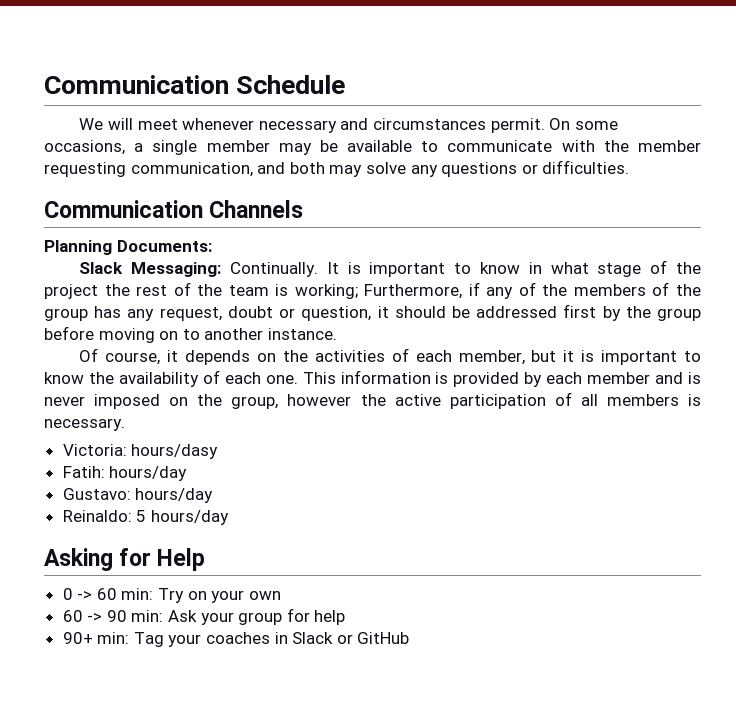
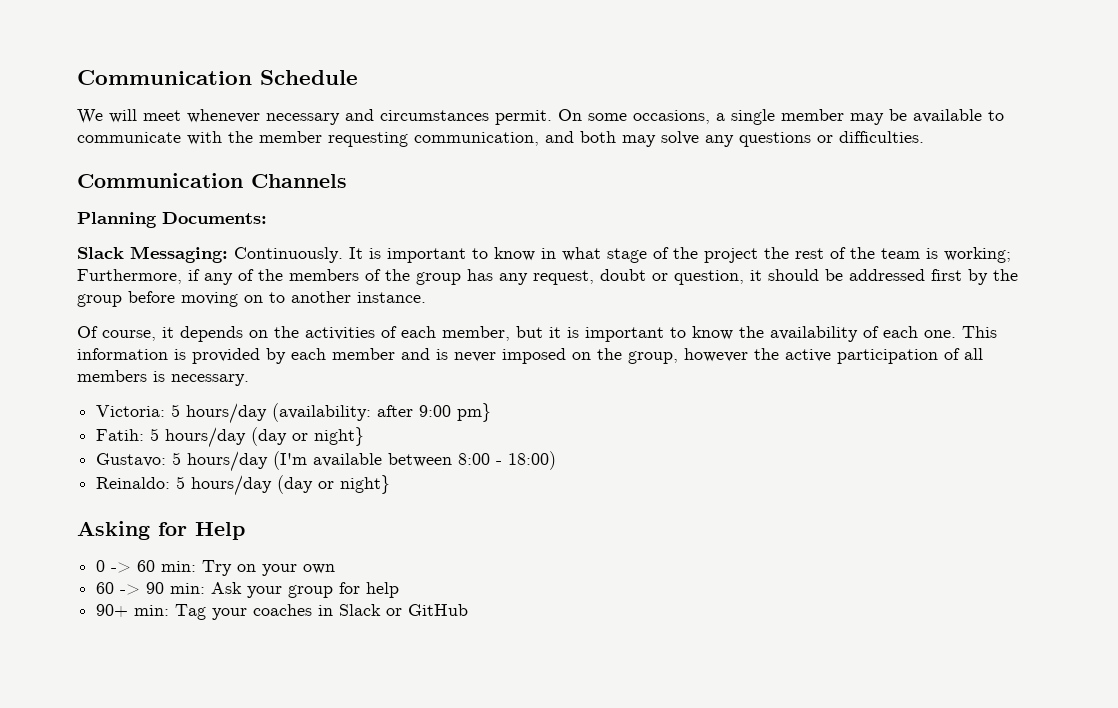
[230,262,319,277] Continually. -> [234,247,343,263] Continuously.
[131,444,219,459] hours/dasy -> [171,403,492,424] 5 hours/day (availability: after 9:00 pm}
[109,466,188,481] hours/day -> [150,427,365,448] 5 hours/day (day or night}
[135,488,214,503] hours/day -> [172,451,557,472] 5 hours/day (I'm available between 8:00 - 18:00)
(229, 517) none -> [277,475,391,494] (day or night}

